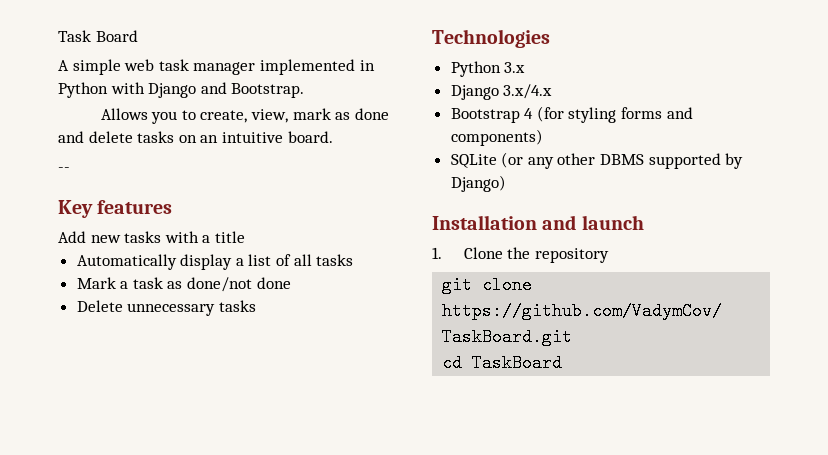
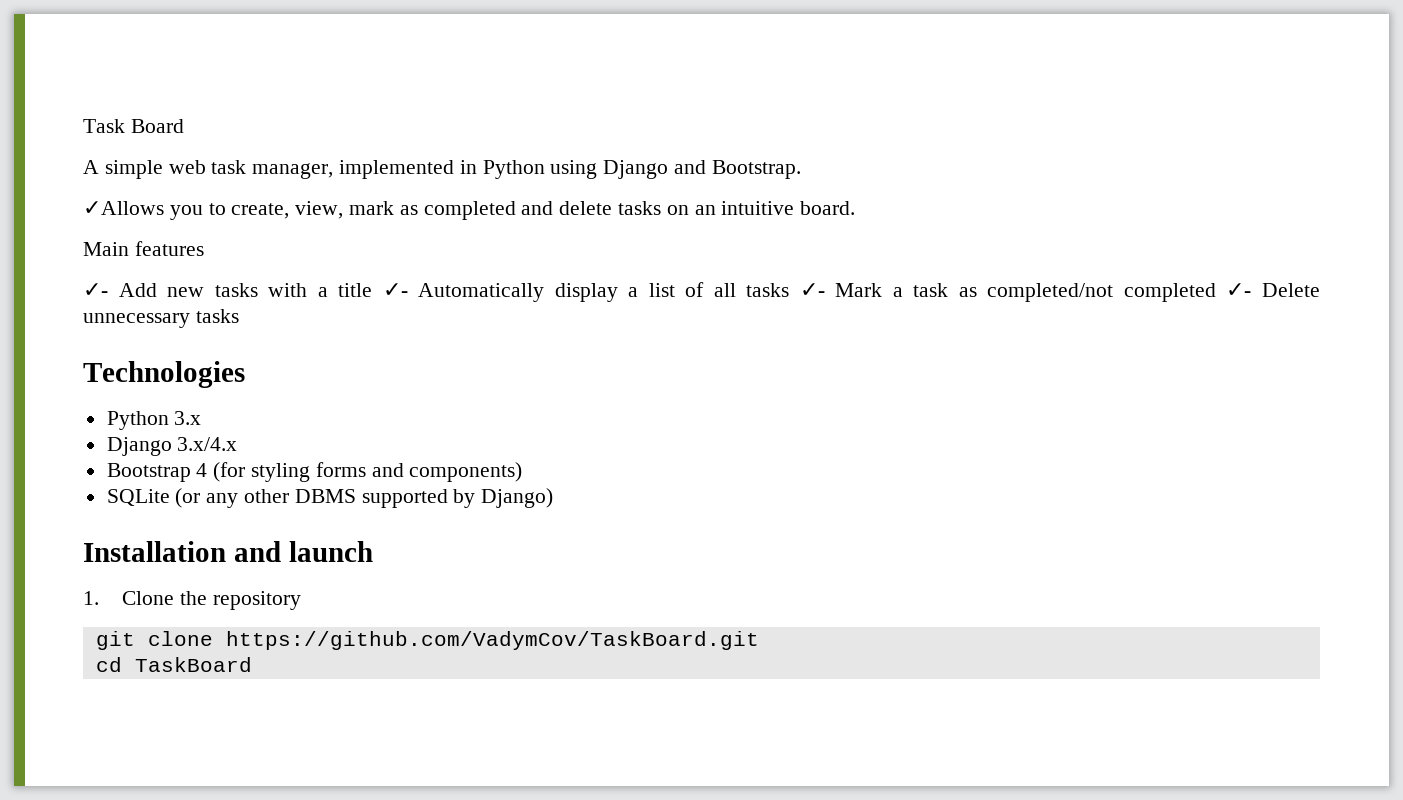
[193,62,256,75] manager -> [252,163,334,179] manager,
[110,82,145,94] with -> [550,160,598,179] using
[100,108,148,120] Allows -> [83,201,164,215] ✓Allows
[354,108,389,120] done -> [423,201,516,220] completed
[58,167,70,172] [58,200,93,218] -- // Key -> [83,242,129,256] Main
(173, 207) none -> [83,283,108,297] ✓-
(245, 237) // -> [382,283,408,297] ✓-
(354, 260) // -> [799,283,825,297] ✓-
[187,277,291,292] done/not done // -> [987,283,1252,302] completed/not completed ✓-

